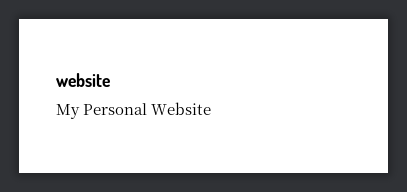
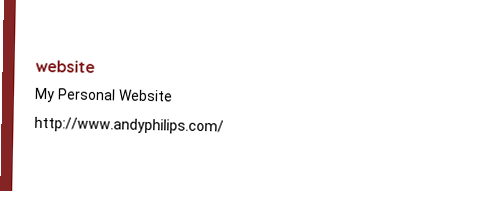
(212, 108) none -> [34,116,224,135] // http://www.andyphilips.com/

